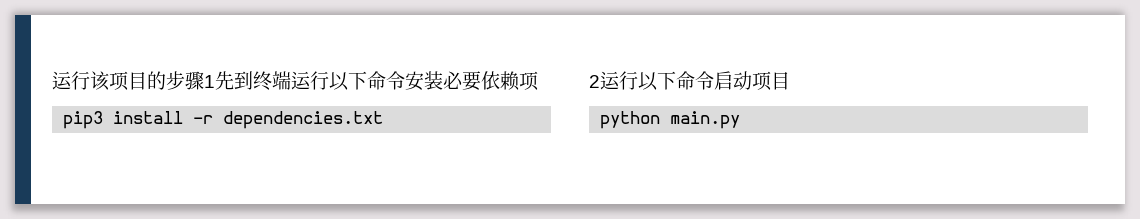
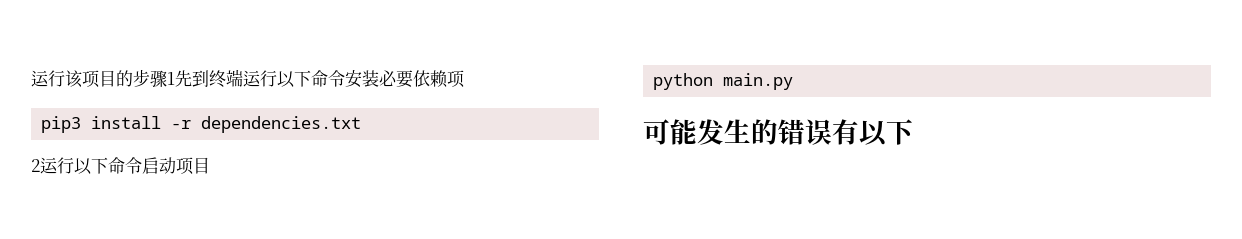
(741, 120) none -> [643,119,913,146] // 可能发生的错误有以下

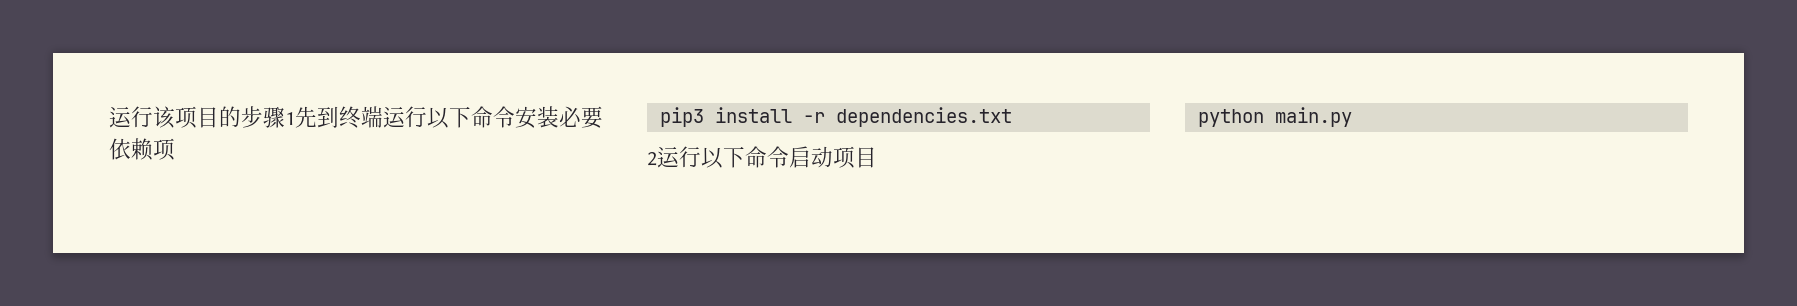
[643,119,913,146] // 可能发生的错误有以下 -> (1352, 117) none

